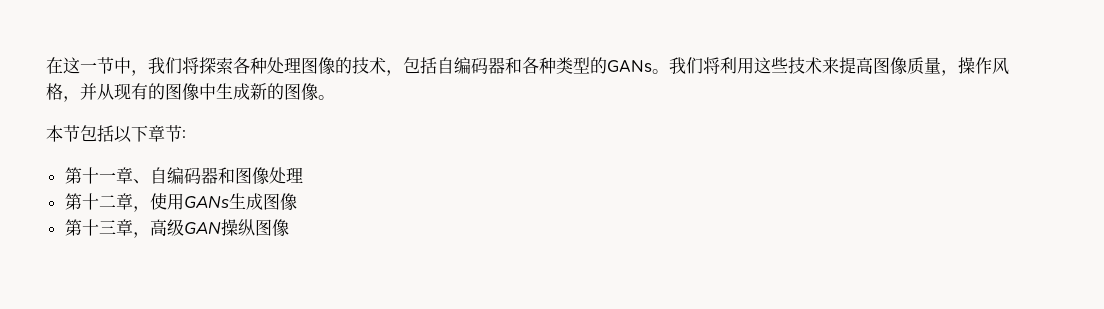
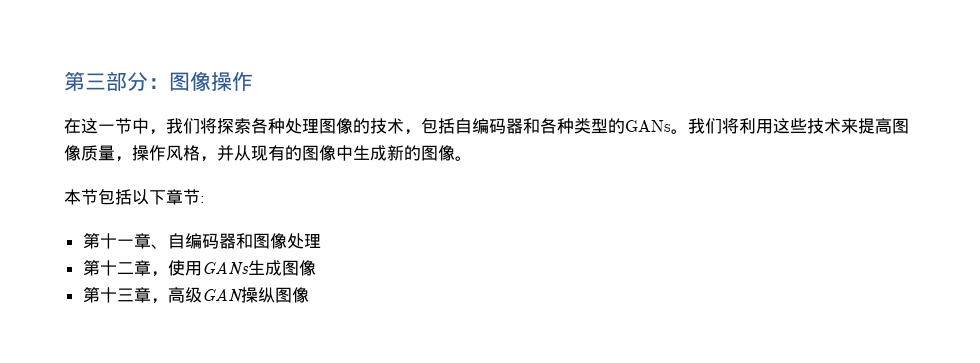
(46, 65) none -> [64,71,253,91] 第三部分：图像操作 //

